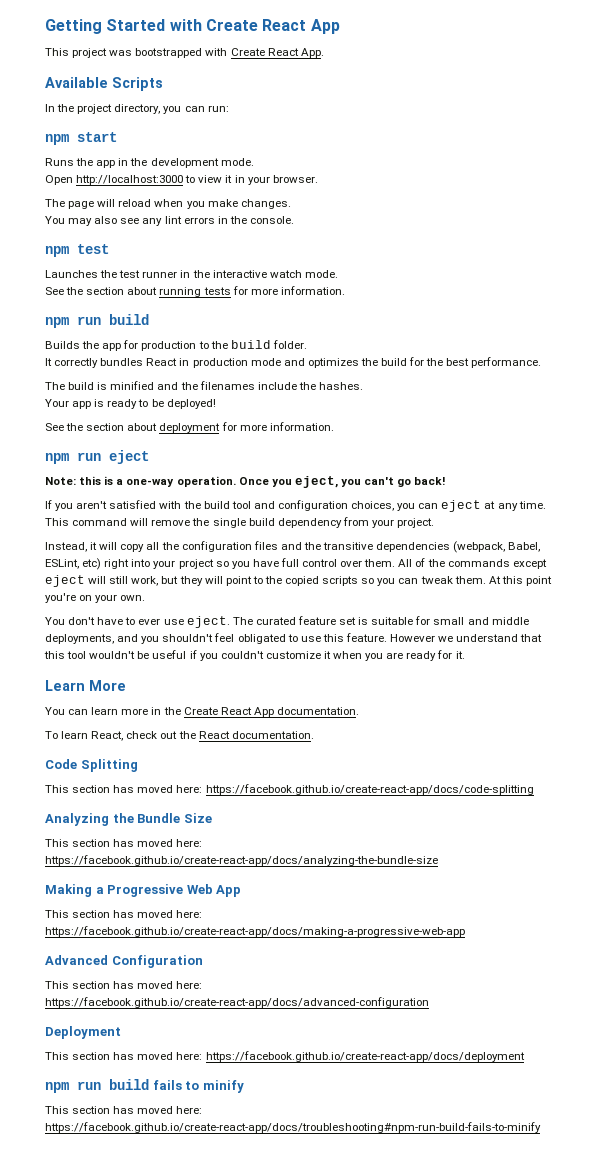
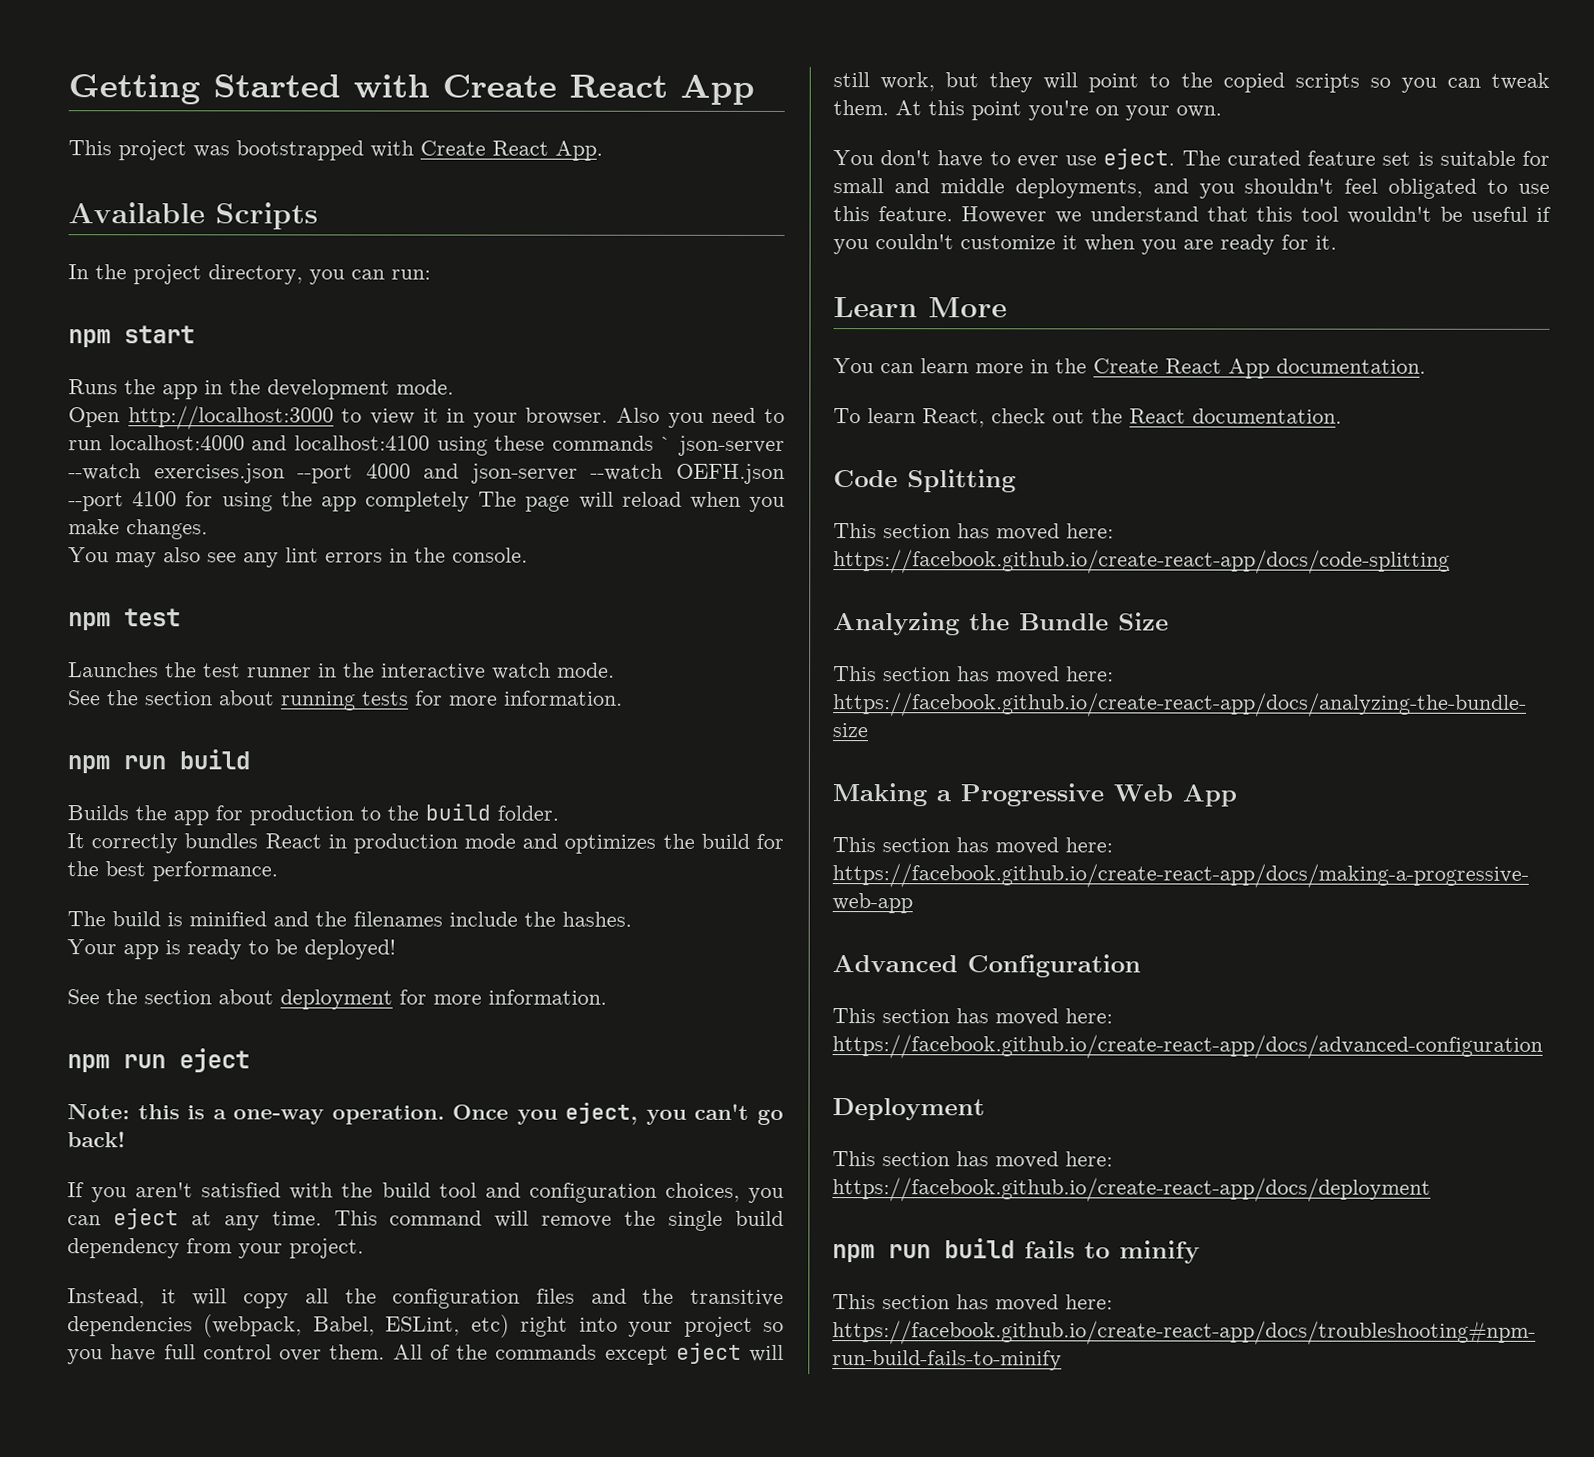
(318, 179) // -> [616,407,785,428] [68,435,785,456] [68,463,785,484] [68,491,470,512] Also you need to run localhost:4000 and localhost:4100 using these commands ` json-server --watch exercises.json --port 4000 and json-server --watch OEFH.json --port 4100 for using the app completely

